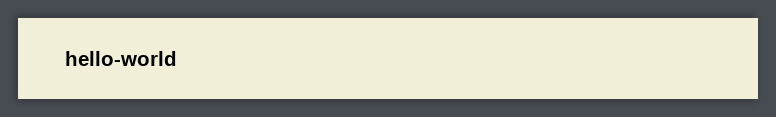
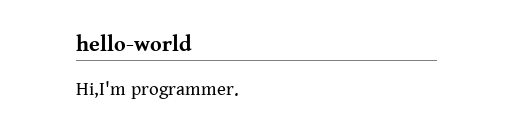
(177, 58) none -> [76,81,239,99] // Hi,I'm programmer.

